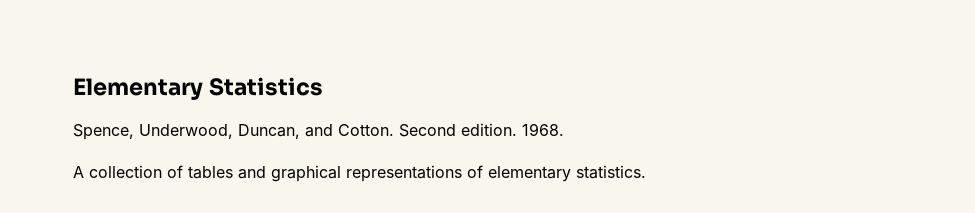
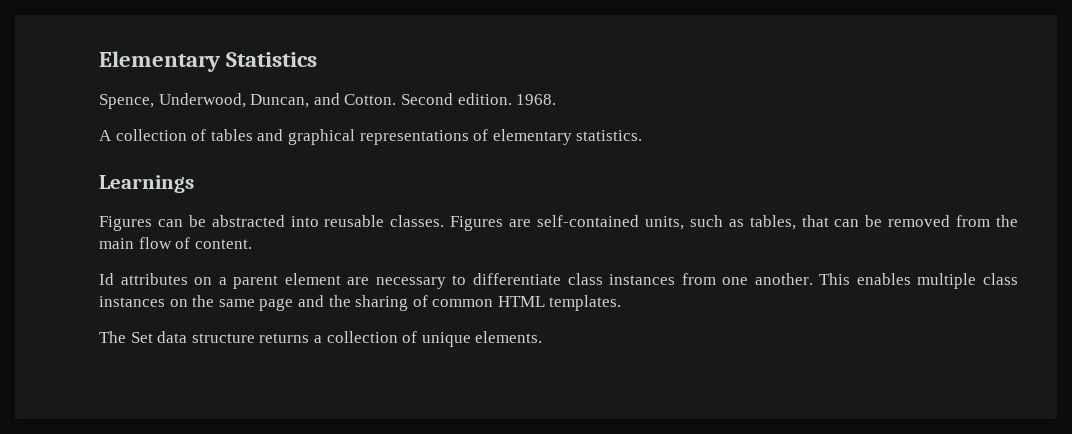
(646, 172) none -> [99,175,194,193] [99,215,1019,231] [99,237,252,249] [99,273,1018,289] [99,295,622,311] [99,331,543,347] // Learnings // Figures can be abstracted into reusable classes. Figures are self-contained units, such as tables, that can be removed from the main flow of content. // Id attributes on a parent element are necessary to differentiate class instances from one another. This enables multiple class instances on the same page and the sharing of common HTML templates. // The Set data structure returns a collection of unique elements.

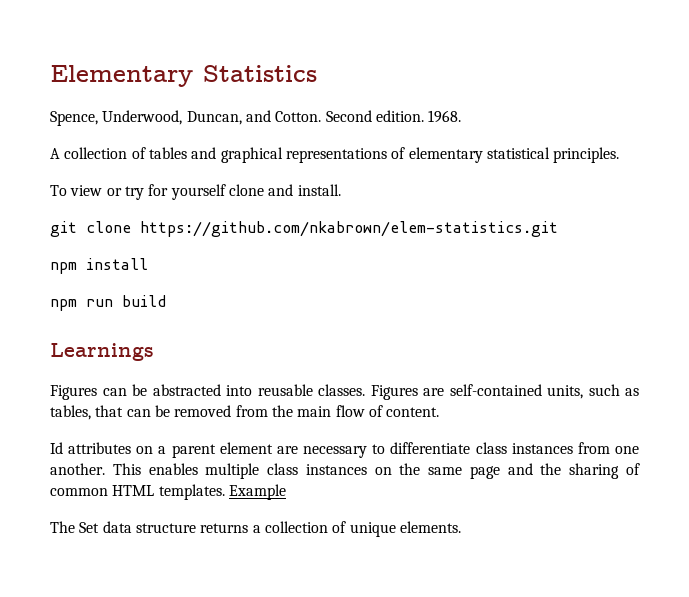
[576,130,643,141] statistics. -> [486,147,620,163] [50,184,341,200] [50,221,558,237] [50,258,148,274] [50,295,166,311] statistical principles. // To view or try for yourself clone and install. // git clone https://github.com/nkabrown/elem-statistics.git // npm install // npm run build
(622, 303) none -> [228,484,286,500] Example

